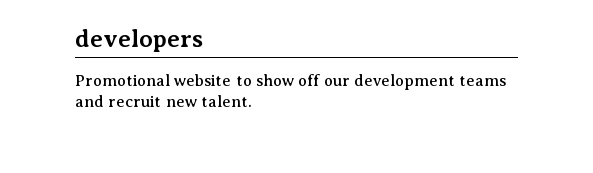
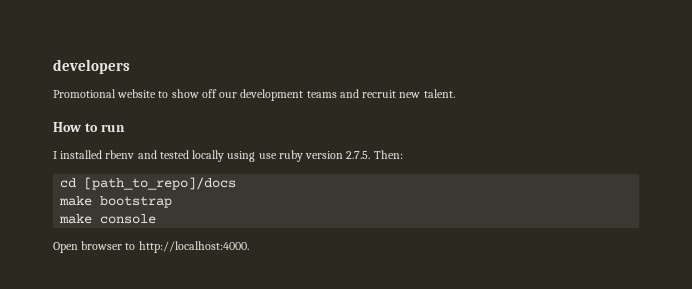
(252, 101) none -> [53,122,125,132] [53,150,403,162] [60,177,237,190] [59,196,173,208] [59,214,157,224] [53,241,249,253] // How to run // I installed rbenv and tested locally using use ruby version 2.7.5. Then: // cd [path_to_repo]/docs // make bootstrap // make console // Open browser to http://localhost:4000.

